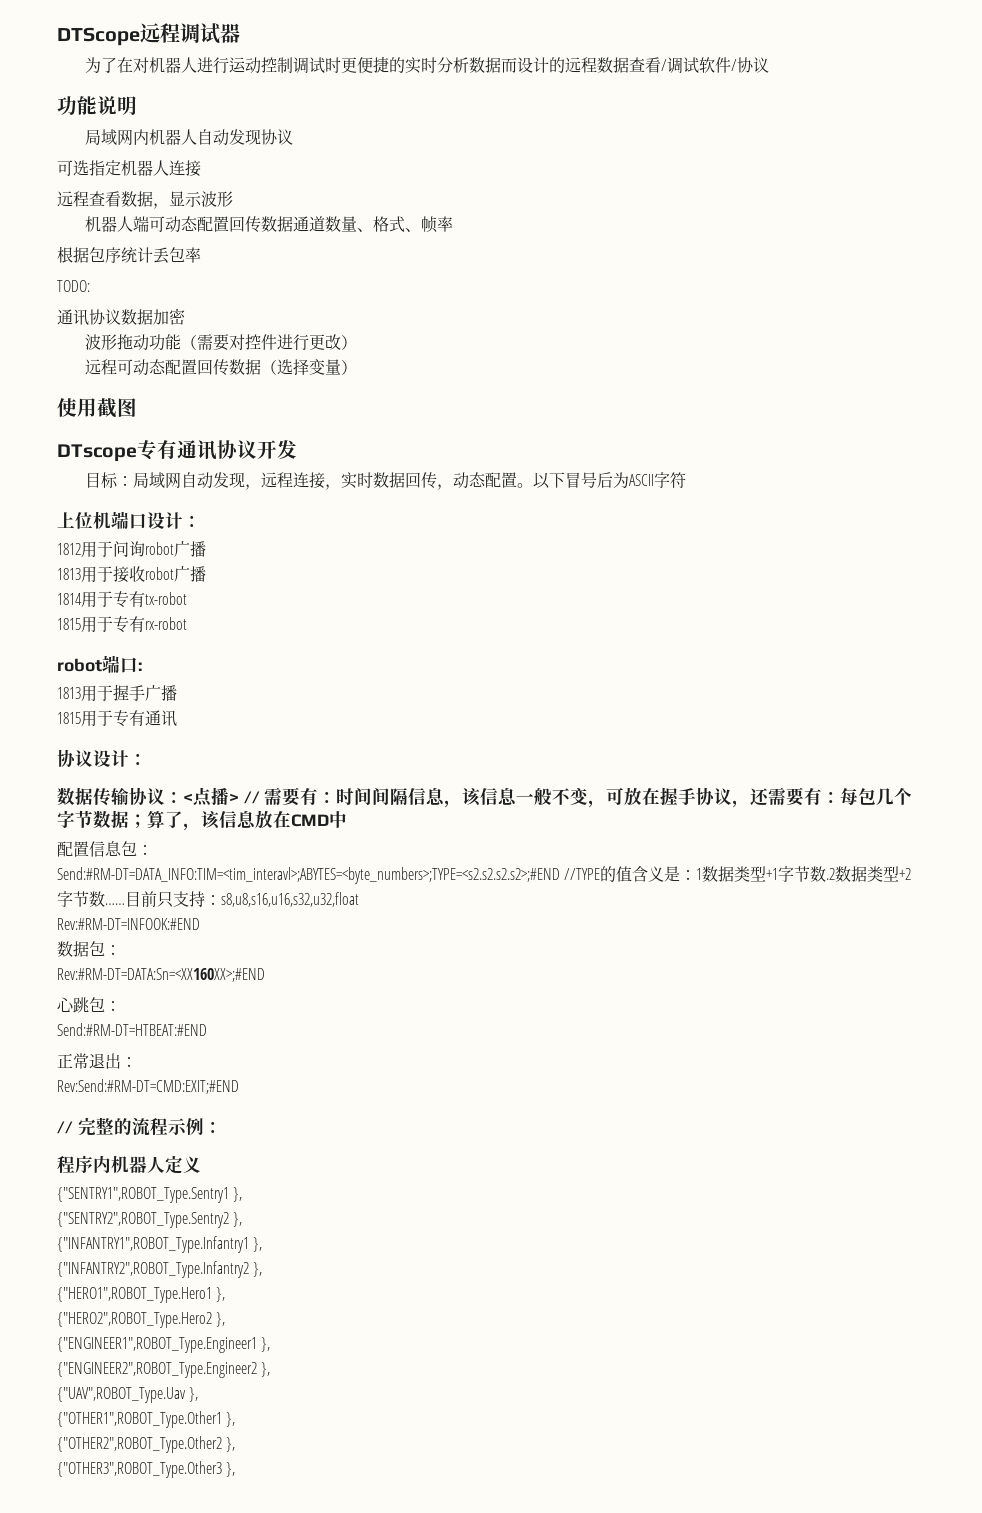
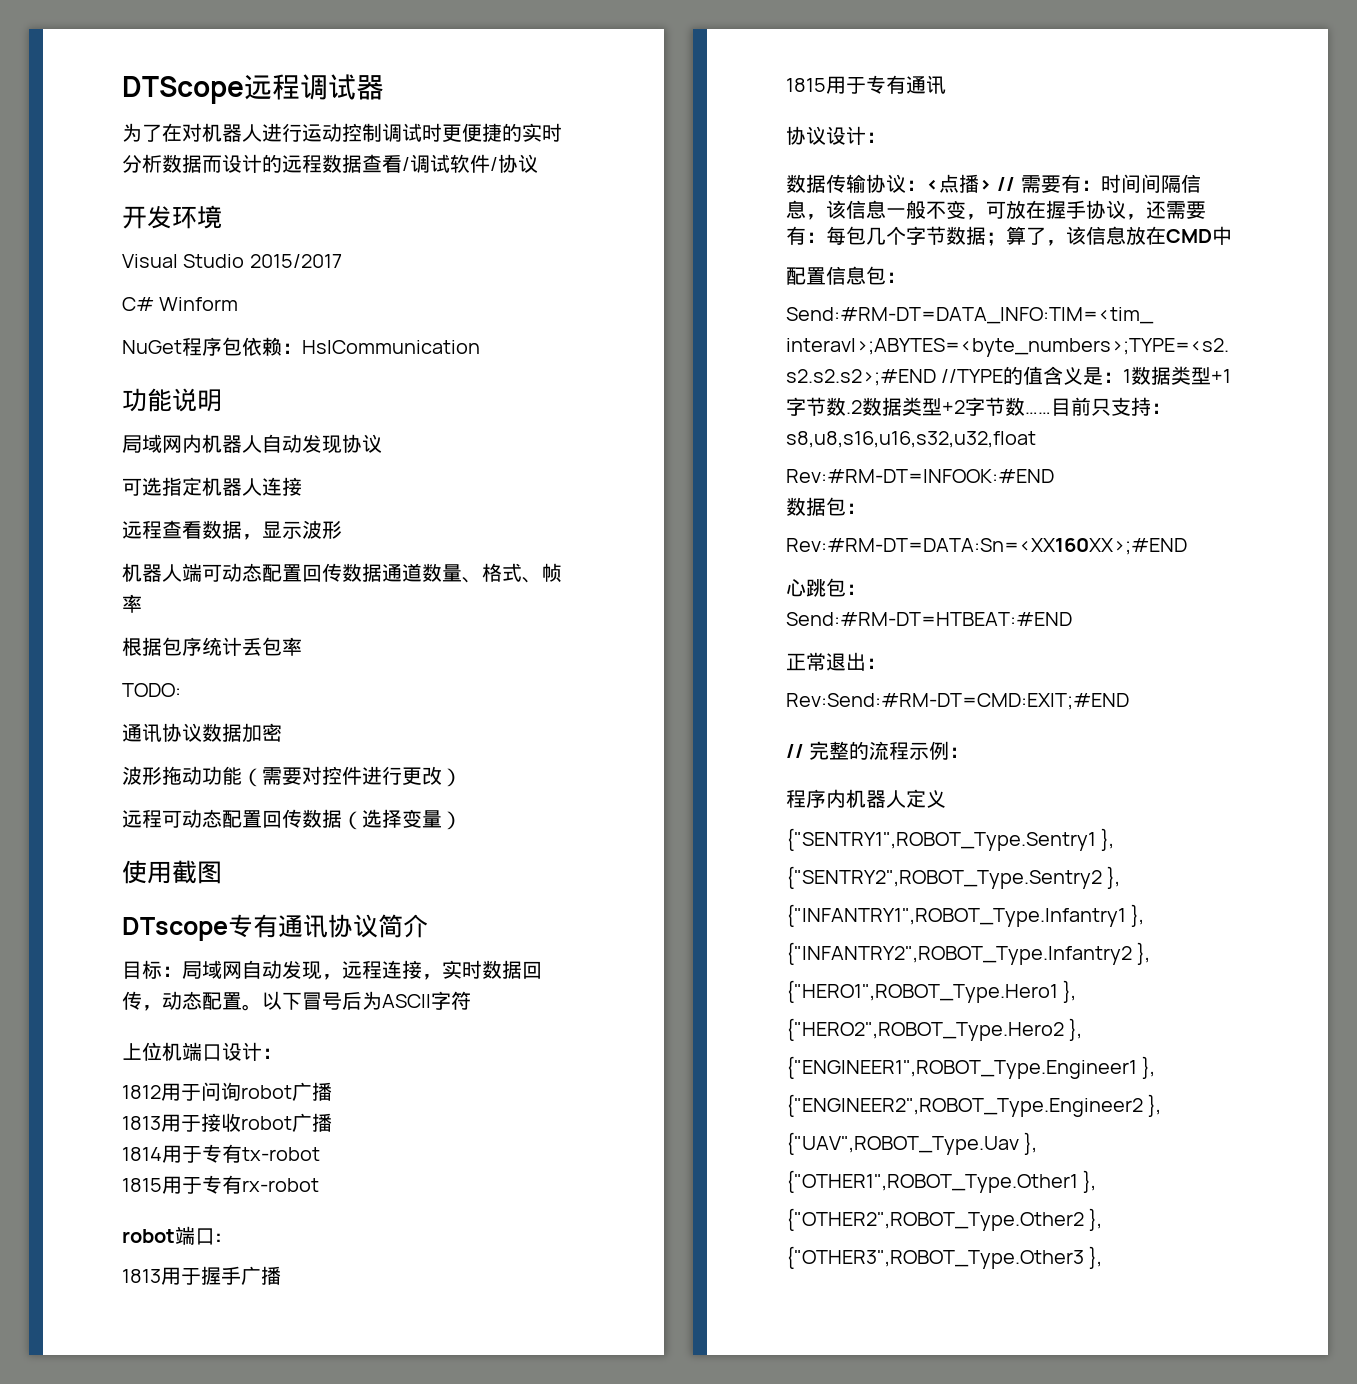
(769, 65) none -> [122,205,222,229] [122,254,342,268] [122,297,239,311] [122,337,480,356] // 开发环境 // Visual Studio 2015/2017 // C# Winform // NuGet程序包依赖：HslCommunication
[257,440,297,459] 开发 -> [378,914,428,938] 简介

